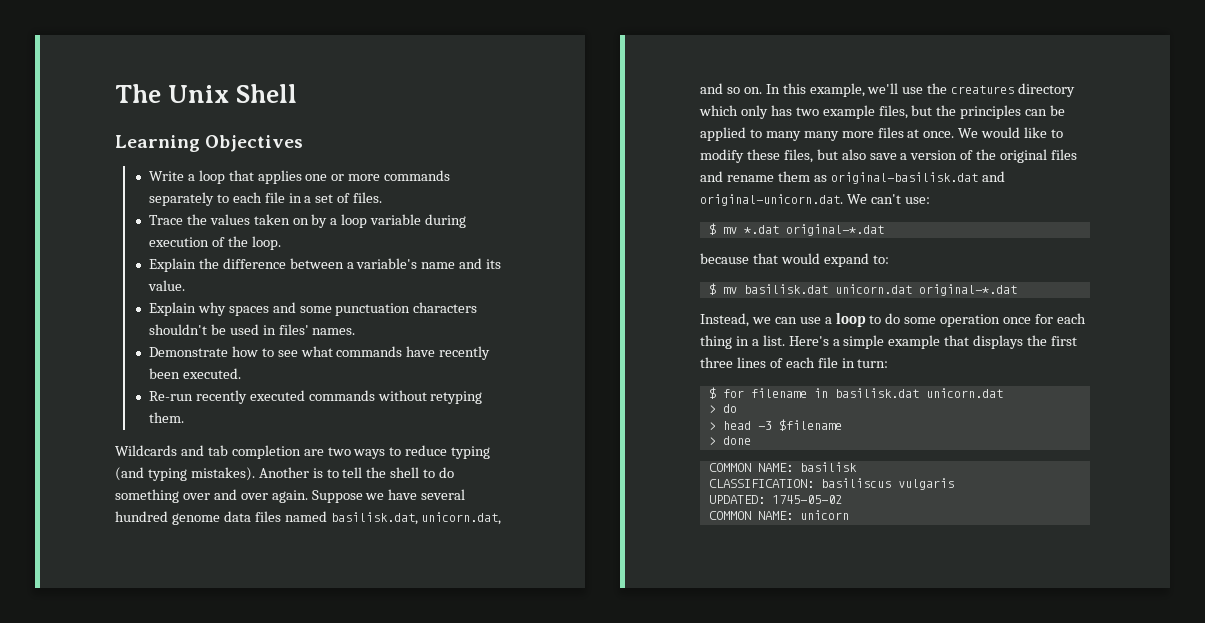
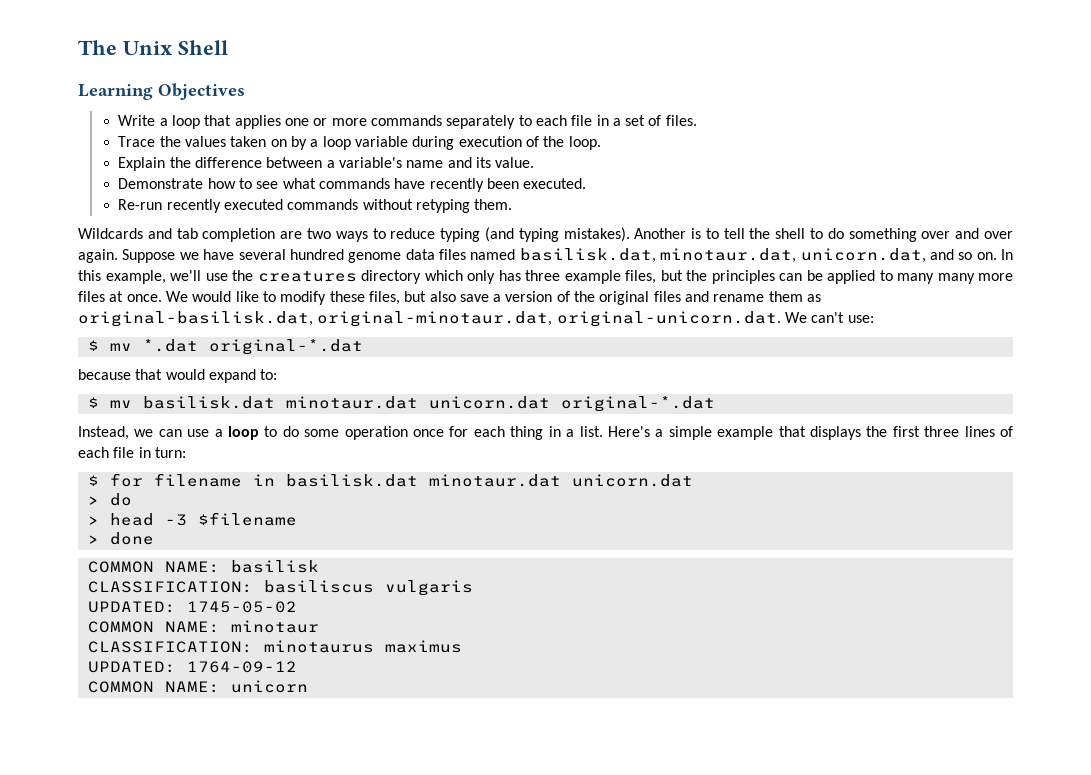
[148,302,478,316] [148,324,356,335] // Explain why spaces and some punctuation characters shouldn't be used in files' names. -> (535, 162) none
(418, 518) none -> [660,248,797,263] minotaur.dat,
[795,107,819,116] two -> [525,270,560,281] three
[830,171,1005,184] original-basilisk.dat and -> [78,311,553,327] original-basilisk.dat, original-minotaur.dat,
(828, 289) none -> [285,396,418,409] minotaur.dat
(919, 393) none -> [428,474,561,487] minotaur.dat
(842, 499) none -> [87,620,319,633] [87,640,462,653] [87,661,297,673] // COMMON NAME: minotaur // CLASSIFICATION: minotaurus maximus // UPDATED: 1764-09-12

